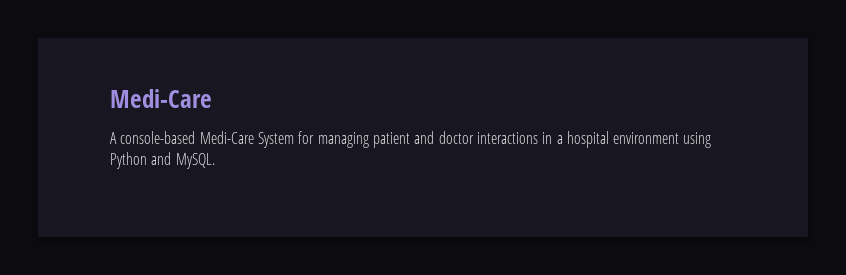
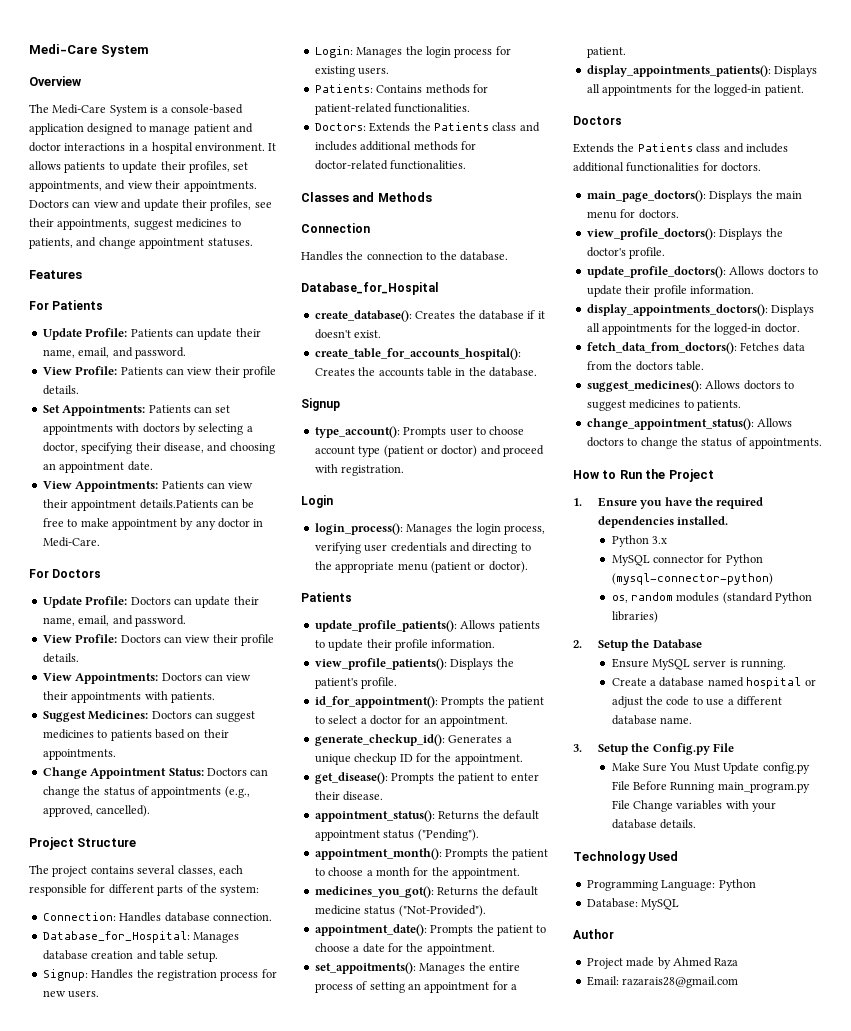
[110,89,212,108] [110,131,369,148] Medi-Care // A console-based Medi-Care System for managing -> [29,44,149,57] [29,76,81,86] [29,104,243,116] [29,123,191,135] Medi-Care System // Overview // The Medi-Care System is a console-based application designed to manage
[613,132,712,148] [110,152,215,169] environment using Python and MySQL. -> [194,143,277,151] [29,161,249,173] [29,180,257,192] [29,199,272,211] [29,218,241,230] [29,237,253,249] [29,270,82,279] [29,300,104,310] [42,328,261,340] [42,347,186,359] [42,366,276,378] [42,385,79,395] [42,405,231,416] [42,423,253,435] [42,442,275,454] [42,461,153,473] [42,481,254,492] [42,499,255,511] [42,518,264,530] [42,537,100,547] [29,569,102,578] [42,596,259,608] [42,615,186,627] [42,634,274,646] [42,653,79,663] [42,673,252,684] [42,691,215,703] [42,710,256,722] [42,729,229,741] [42,749,116,760] [42,767,269,779] [42,786,250,798] [42,805,151,817] [29,837,137,850] [29,865,243,877] [29,884,260,896] [42,912,272,922] [42,931,240,943] [42,950,219,962] [42,969,277,981] [42,990,100,998] [314,46,511,58] [314,66,390,77] [314,84,488,94] [314,103,471,115] [314,122,540,132] [314,141,476,151] [314,160,467,170] [301,192,432,202] [301,223,370,233] [301,251,508,261] [301,282,438,295] [314,310,545,322] [314,329,382,339] [314,348,521,360] [314,367,537,377] [301,398,340,411] [314,426,525,438] [314,445,544,457] [314,464,405,476] [301,495,333,508] [314,523,546,535] [314,542,531,554] [314,561,528,573] [301,592,352,602] [314,620,540,632] [314,639,496,651] [314,658,514,670] [314,677,398,689] [314,696,544,708] [314,715,508,727] [314,734,512,746] [314,753,523,765] [314,772,539,784] [314,791,384,801] [314,810,539,822] [314,829,479,841] [314,848,548,860] [314,867,520,879] [314,886,538,898] [314,905,486,917] [314,924,547,936] [314,943,495,955] [314,962,520,974] [314,981,517,993] [586,47,626,58] [586,65,818,77] [586,84,804,96] [573,116,622,125] [573,143,788,153] [573,162,762,172] [586,190,802,202] [586,209,679,219] [586,228,783,240] [586,247,666,259] [586,266,818,278] [586,285,754,297] [586,304,815,316] [586,323,800,335] [586,342,805,354] [586,361,704,371] [586,380,794,392] [586,399,741,411] [586,418,793,430] [586,437,822,449] [573,469,714,482] [573,497,764,509] [597,516,729,528] [611,535,668,547] [611,554,763,566] [611,573,773,585] [611,592,813,604] [611,611,658,623] [573,639,702,651] [611,658,787,670] [611,677,816,689] [611,696,782,708] [611,715,693,725] [573,743,735,755] [611,762,810,774] [611,781,810,793] [611,800,777,812] [611,819,697,829] [573,851,679,864] [586,879,756,891] [586,898,680,910] [573,929,614,939] [586,957,739,969] [586,976,739,988] environment. It allows patients to update their profiles, set appointments, and view their appointments. Doctors can view and update their profiles, see their appointments, suggest medicines to patients, and change appointment statuses. // Features // For Patients // Update Profile: Patients can update their name, email, and password. // View Profile: Patients can view their profile details. // Set Appointments: Patients can set appointments with doctors by selecting a doctor, specifying their disease, and choosing an appointment date. // View Appointments: Patients can view their appointment details.Patients can be free to make appointment by any doctor in Medi-Care. // For Doctors // Update Profile: Doctors can update their name, email, and password. // View Profile: Doctors can view their profile details. // View Appointments: Doctors can view their appointments with patients. // Suggest Medicines: Doctors can suggest medicines to patients based on their appointments. // Change Appointment Status: Doctors can change the status of appointments (e.g., approved, cancelled). // Project Structure // The project contains several classes, each responsible for different parts of the system: // Connection: Handles database connection. // Database_for_Hospital: Manages database creation and table setup. // Signup: Handles the registration process for new users. // Login: Manages the login process for existing users. // Patients: Contains methods for patient-related functionalities. // Doctors: Extends the Patients class and includes additional methods for doctor-related functionalities. // Classes and Methods // Connection // Handles the connection to the database. // Database_for_Hospital // create_database(): Creates the database if it doesn't exist. // create_table_for_accounts_hospital(): Creates the accounts table in the database. // Signup // type_account(): Prompts user to choose account type (patient or doctor) and proceed with registration. // Login // login_process(): Manages the login process, verifying user credentials and directing to the appropriate menu (patient or doctor). // Patients // update_profile_patients(): Allows patients to update their profile information. // view_profile_patients(): Displays the patient's profile. // id_for_appointment(): Prompts the patient to select a doctor for an appointment. // generate_checkup_id(): Generates a unique checkup ID for the appointment. // get_disease(): Prompts the patient to enter their disease. // appointment_status(): Returns the default appointment status ("Pending"). // appointment_month(): Prompts the patient to choose a month for the appointment. // medicines_you_got(): Returns the default medicine status ("Not-Provided"). // appointment_date(): Prompts the patient to choose a date for the appointment. // set_appoitments(): Manages the entire process of setting an appointment for a patient. // display_appointments_patients(): Displays all appointments for the logged-in patient. // Doctors // Extends the Patients class and includes additional functionalities for doctors. // main_page_doctors(): Displays the main menu for doctors. // view_profile_doctors(): Displays the doctor's profile. // update_profile_doctors(): Allows doctors to update their profile information. // display_appointments_doctors(): Displays all appointments for the logged-in doctor. // fetch_data_from_doctors(): Fetches data from the doctors table. // suggest_medicines(): Allows doctors to suggest medicines to patients. // change_appointment_status(): Allows doctors to change the status of appointments. // How to Run the Project // 1. Ensure you have the required dependencies installed. // Python 3.x // MySQL connector for Python (mysql-connector-python) // os, random modules (standard Python libraries) // 2. Setup the Database // Ensure MySQL server is running. // Create a database named hospital or adjust the code to use a different database name. // 3. Setup the Config.py File // Make Sure You Must Update config.py File Before Running main_program.py File Change variables with your database details. // Technology Used // Programming Language: Python // Database: MySQL // Author // Project made by Ahmed Raza // Email: razarais28@gmail.com

